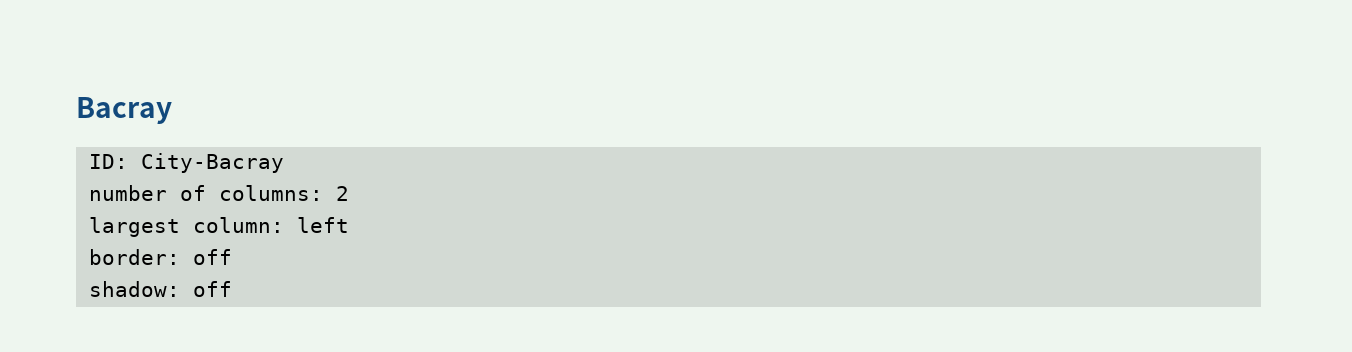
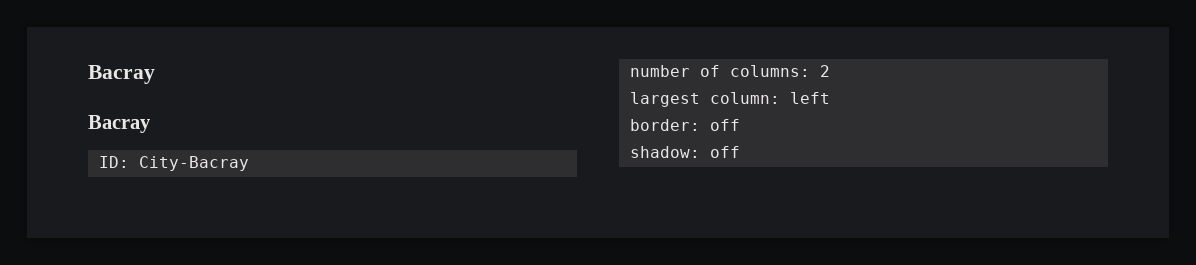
[76,97,172,124] Bacray -> [88,65,155,84] [88,115,151,133] Bacray // Bacray

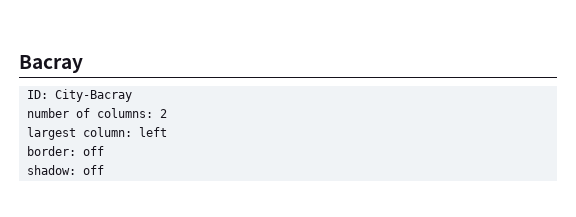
[88,65,155,84] [88,115,151,133] Bacray // Bacray -> [19,55,83,73] Bacray

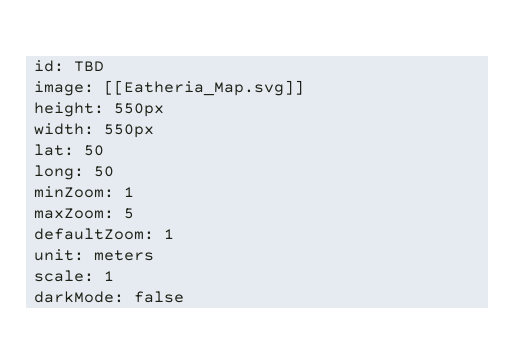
[19,55,83,73] [26,89,132,102] [26,108,167,118] [26,127,167,140] [26,146,104,156] [26,165,104,175] Bacray // ID: City-Bacray // number of columns: 2 // largest column: left // border: off // shadow: off -> [34,60,105,72] [34,80,305,96] [34,102,165,117] [34,123,155,138] [34,144,105,156] [34,165,115,180] [34,186,135,198] [34,208,135,219] [34,228,175,240] [34,249,155,261] [34,270,115,282] [34,291,185,303] id: TBD // image: [[Eatheria_Map.svg]] // height: 550px // width: 550px // lat: 50 // long: 50 // minZoom: 1 // maxZoom: 5 // defaultZoom: 1 // unit: meters // scale: 1 // darkMode: false

